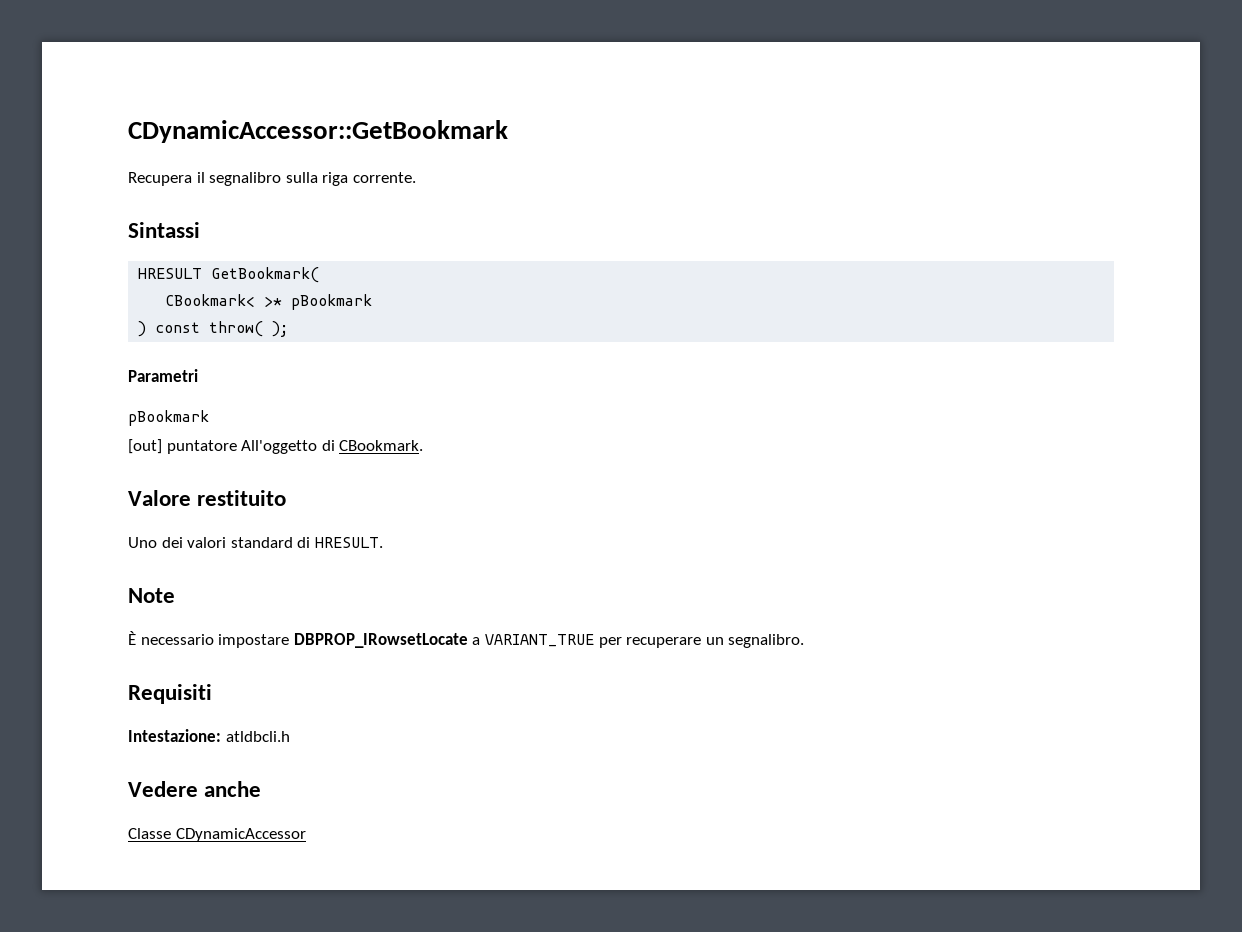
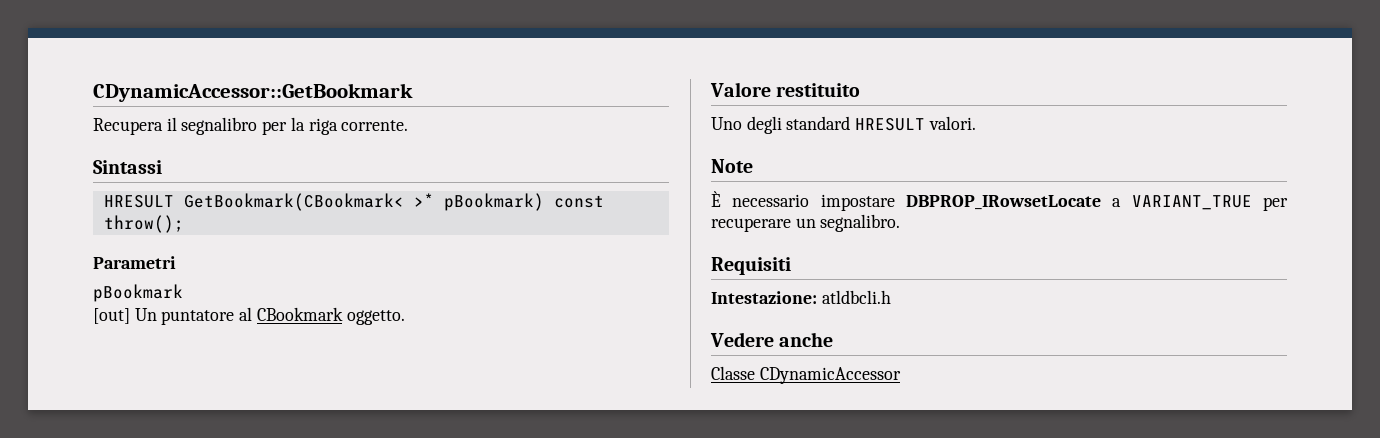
[285,172,318,183] sulla -> [262,117,305,135] per la
[211,267,320,283] [165,294,373,310] [138,321,289,337] [128,369,198,382] [128,410,209,426] [128,439,424,454] [128,490,287,506] [128,537,383,548] GetBookmark( // CBookmark< >* pBookmark // ) const throw( ); // Parametri // pBookmark // [out] puntatore All'oggetto di CBookmark. // Valore restituito // Uno dei valori standard di HRESULT. -> [183,193,604,211] [103,215,184,233] [93,256,176,269] [93,284,183,302] [93,307,405,325] [710,82,861,97] [711,116,976,134] GetBookmark(CBookmark< >* pBookmark) const throw(); // Parametri // pBookmark // [out] Un puntatore al CBookmark oggetto. // Valore restituito // Uno degli standard HRESULT valori.

